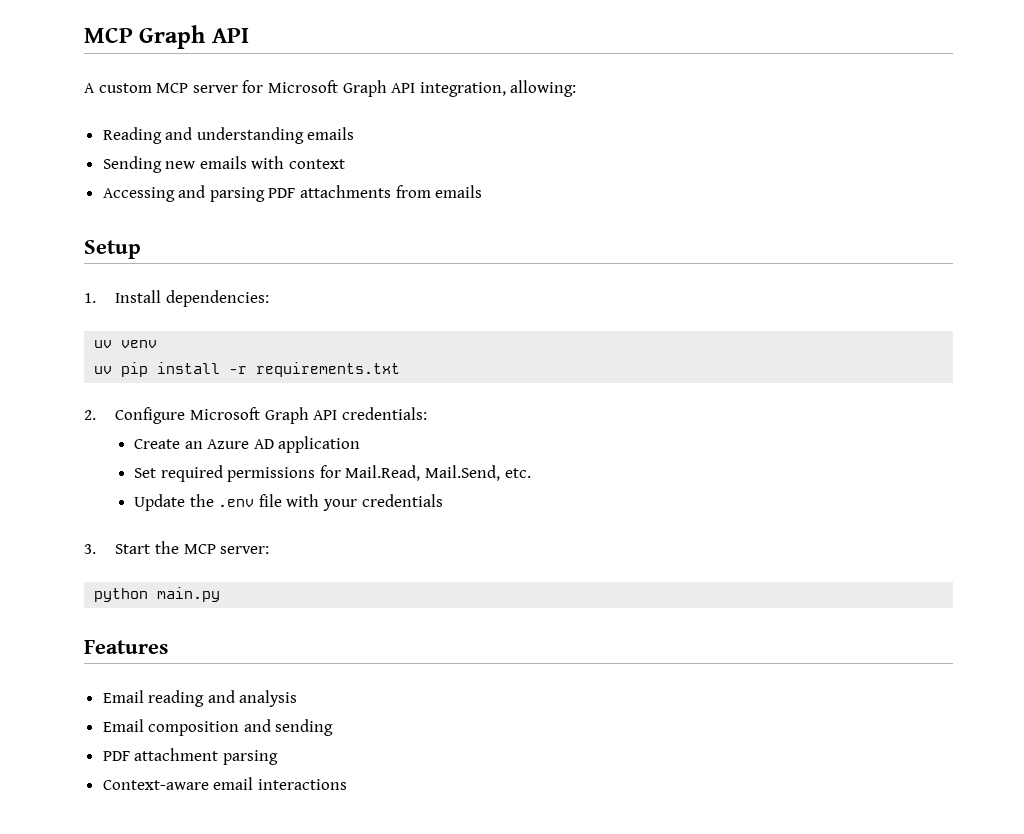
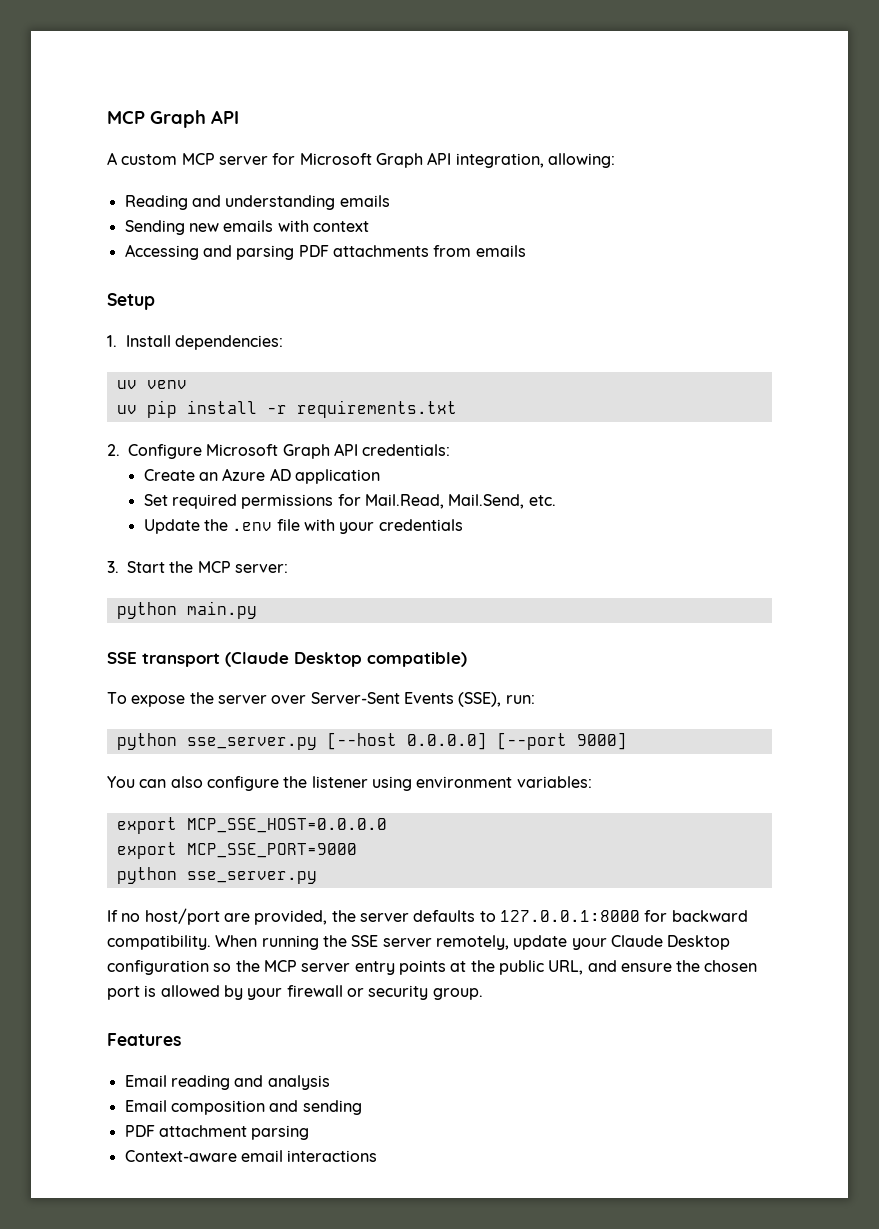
(221, 594) none -> [107,652,467,667] [107,692,535,707] [116,732,627,750] [107,776,592,791] [116,817,387,834] [116,842,357,859] [116,867,317,884] [107,908,748,925] [107,935,731,950] [107,960,758,975] [107,985,483,1000] // SSE transport (Claude Desktop compatible) // To expose the server over Server-Sent Events (SSE), run: // python sse_server.py [--host 0.0.0.0] [--port 9000] // You can also configure the listener using environment variables: // export MCP_SSE_HOST=0.0.0.0 // export MCP_SSE_PORT=9000 // python sse_server.py // If no host/port are provided, the server defaults to 127.0.0.1:8000 for backward compatibility. When running the SSE server remotely, update your Claude Desktop configuration so the MCP server entry points at the public URL, and ensure the chosen port is allowed by your firewall or security group.

